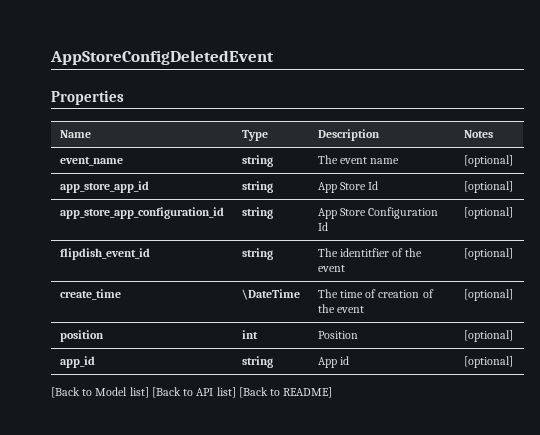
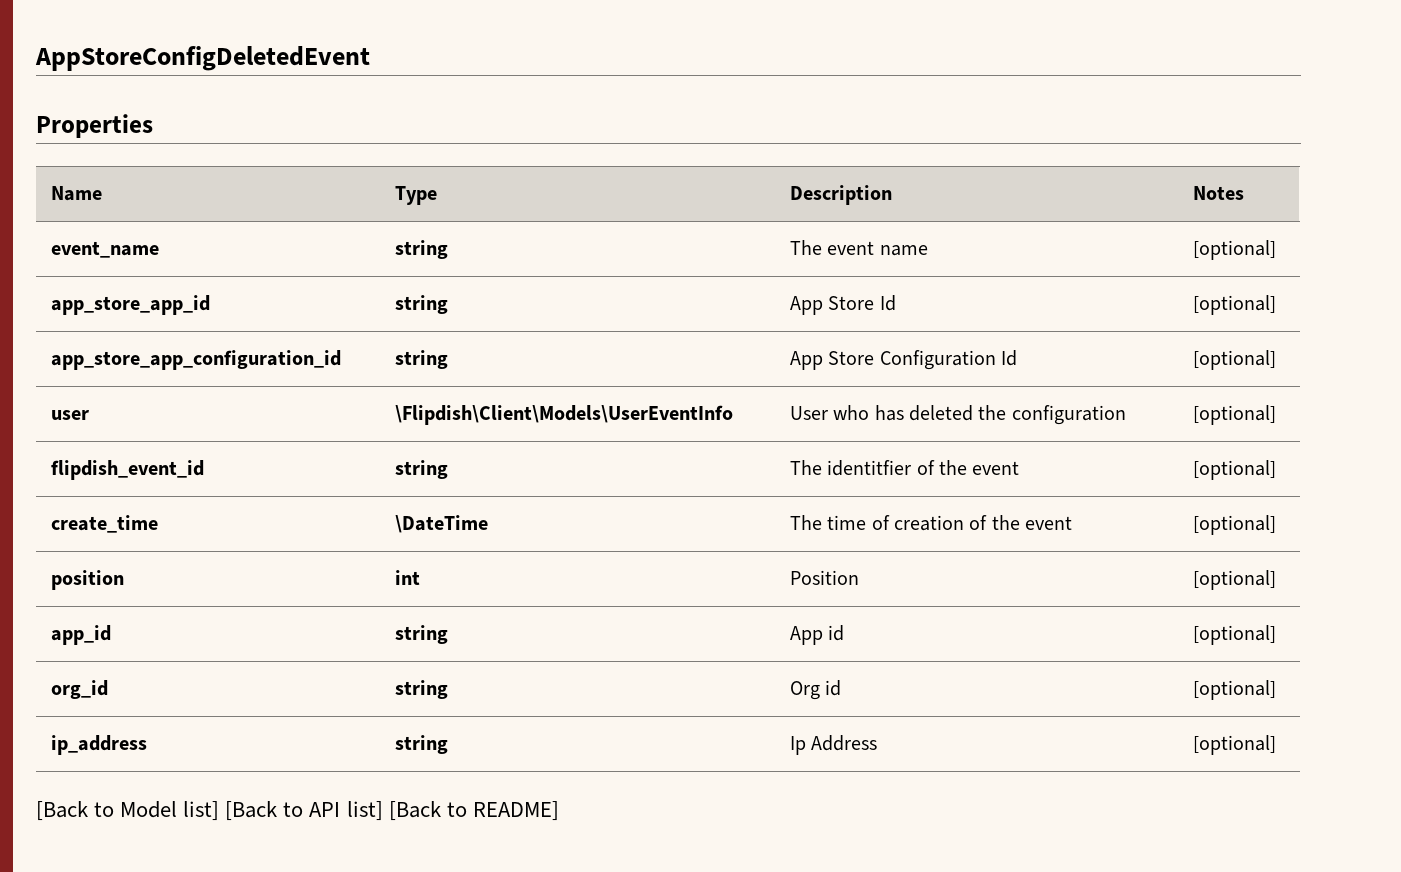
(513, 213) none -> [50,410,89,420] [394,405,733,425] [789,405,1126,425] [1192,405,1276,425] // user | \Flipdish\Client\Models\UserEventInfo | User who has deleted the configuration | [optional]
(513, 362) none -> [50,680,108,699] [394,680,448,699] [789,680,842,700] [1192,680,1276,700] [50,735,147,755] [394,735,448,754] [789,735,878,755] [1192,735,1276,755] // org_id | string | Org id | [optional] // ip_address | string | Ip Address | [optional]

